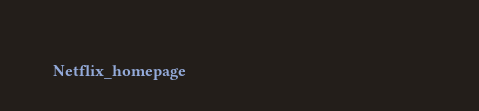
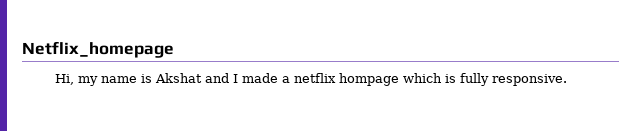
(186, 72) none -> [55,73,568,86] // Hi, my name is Akshat and I made a netflix hompage which is fully responsive.

